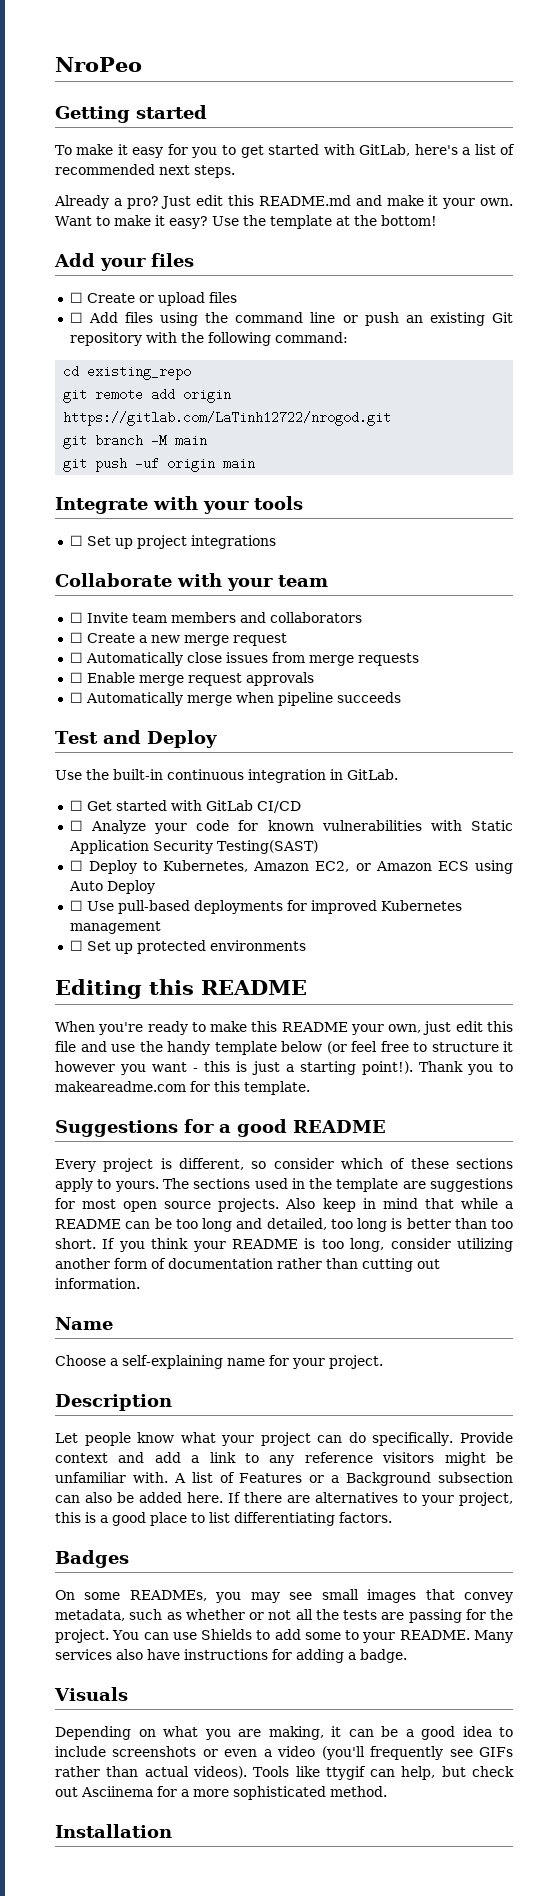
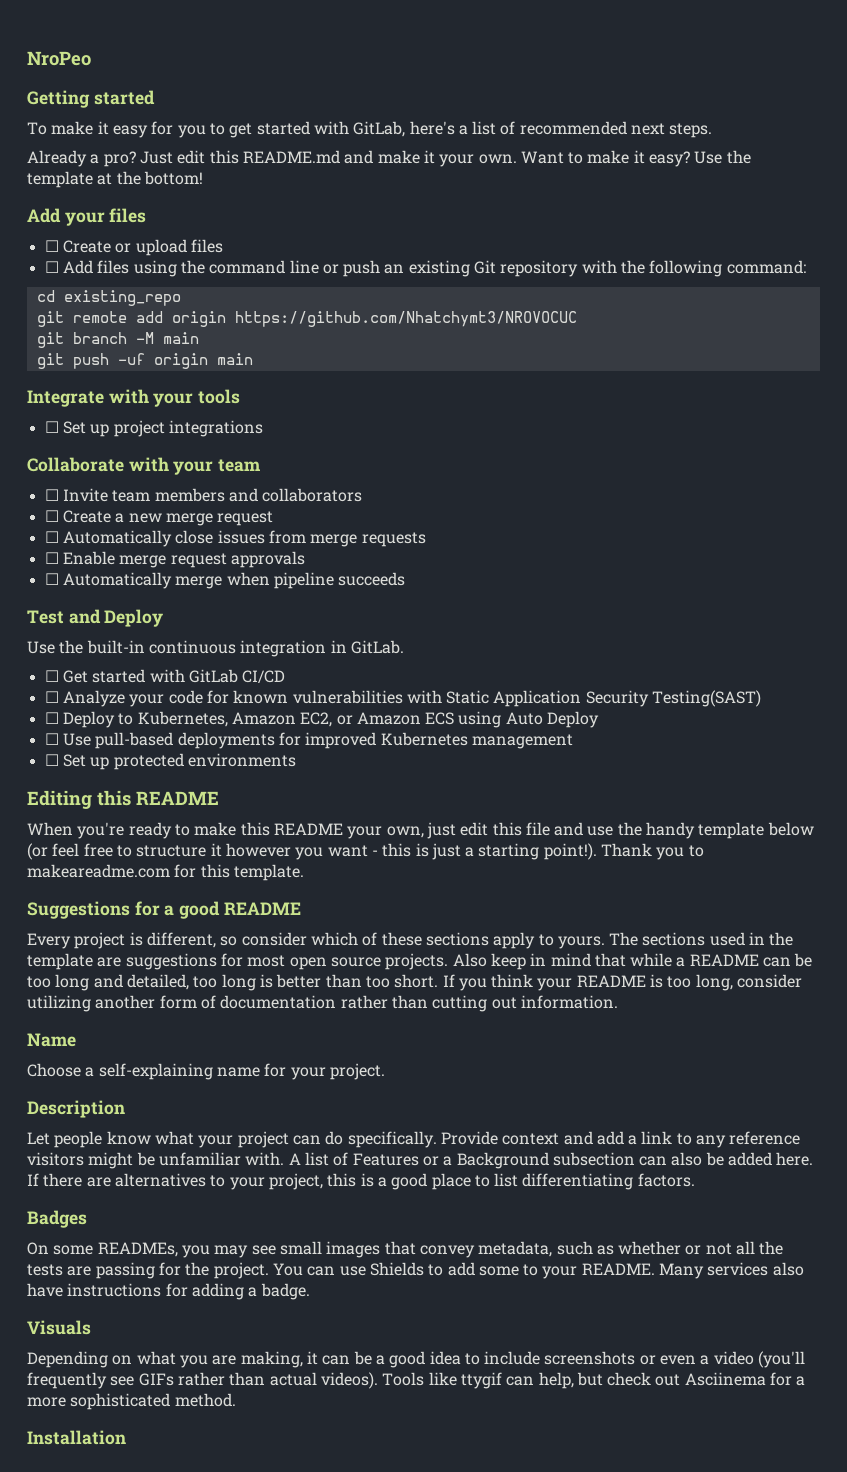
[63,411,392,426] https://gitlab.com/LaTinh12722/nrogod.git -> [234,311,577,327] https://github.com/Nhatchymt3/NROVOCUC

